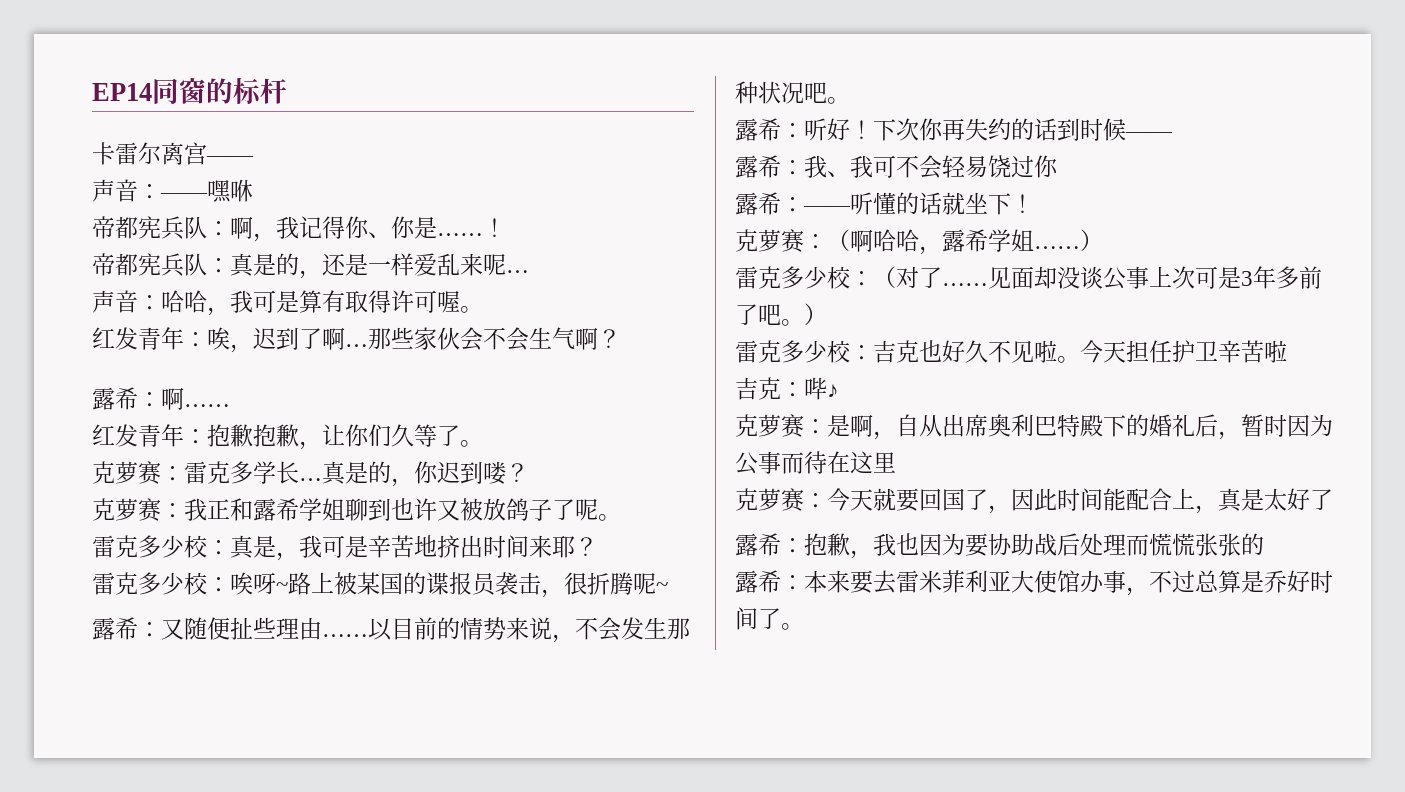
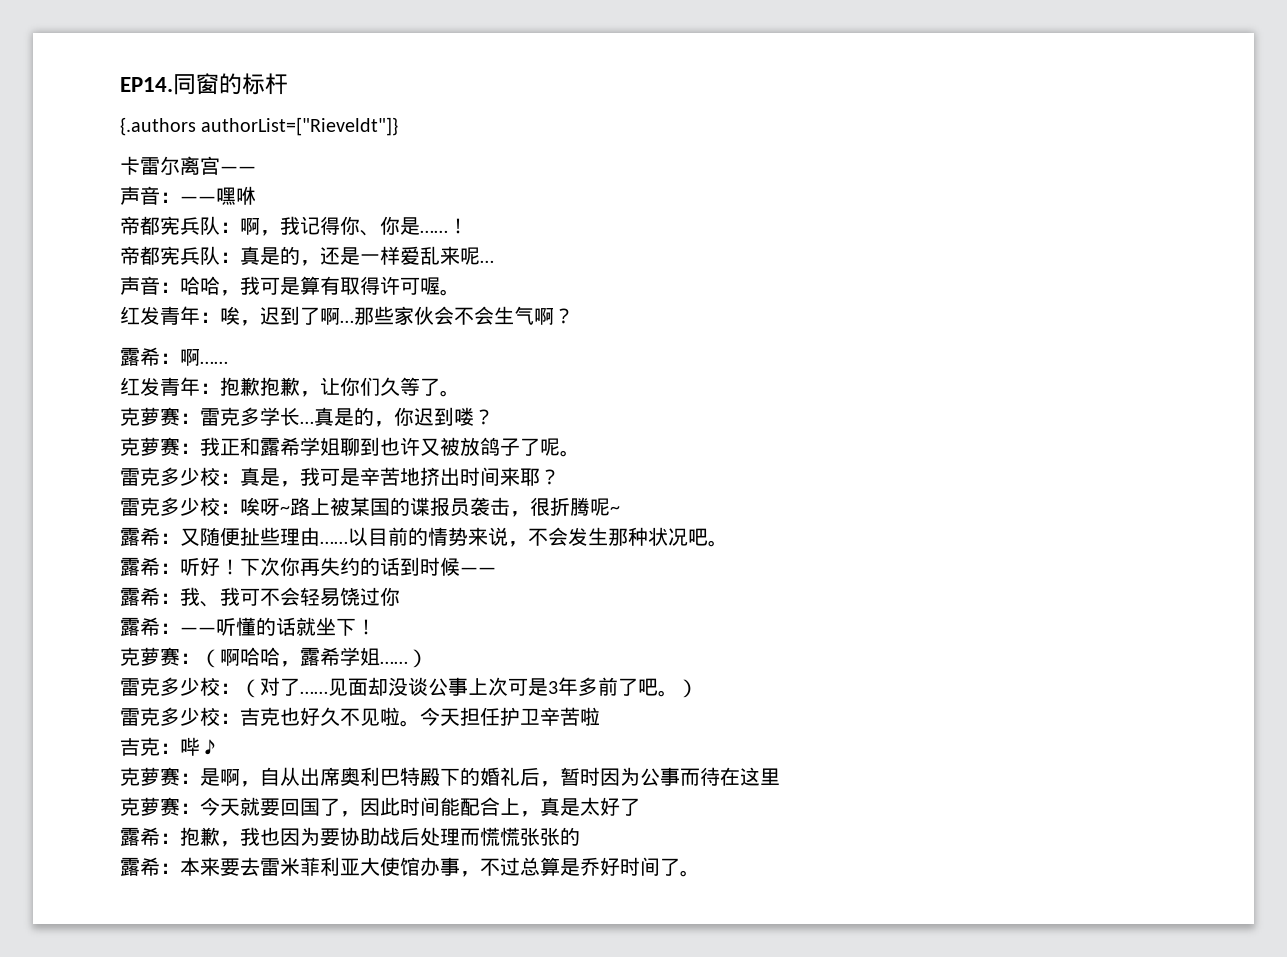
[92,83,152,101] EP14 -> [120,77,173,92] EP14.
(287, 91) none -> [120,117,399,136] // {.authors authorList=["Rieveldt"]}

